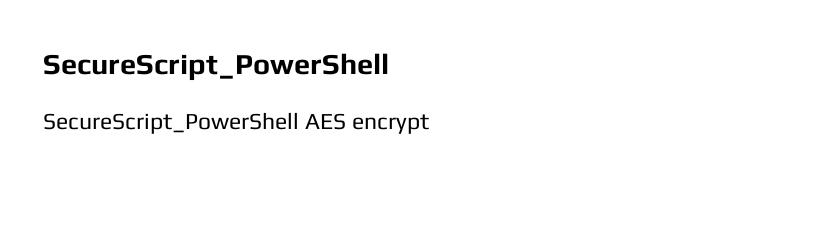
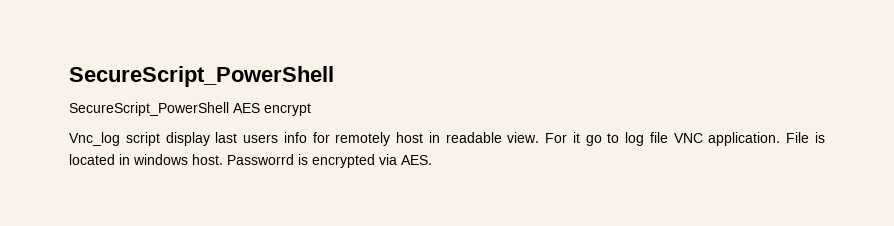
(430, 124) none -> [69,132,826,146] [69,154,432,168] // Vnc_log script display last users info for remotely host in readable view. For it go to log file VNC application. File is located in windows host. Passworrd is encrypted via AES.

